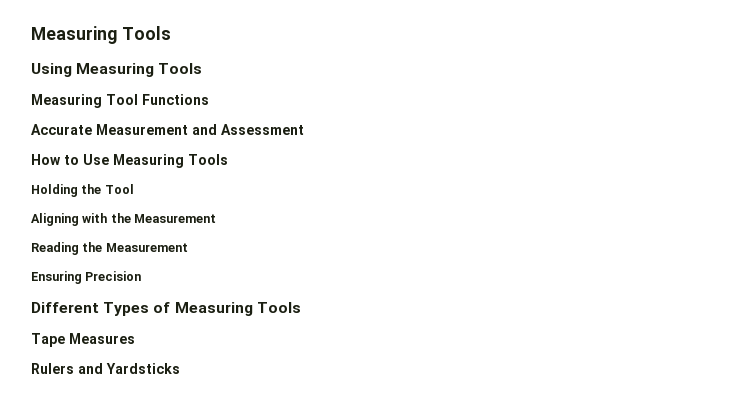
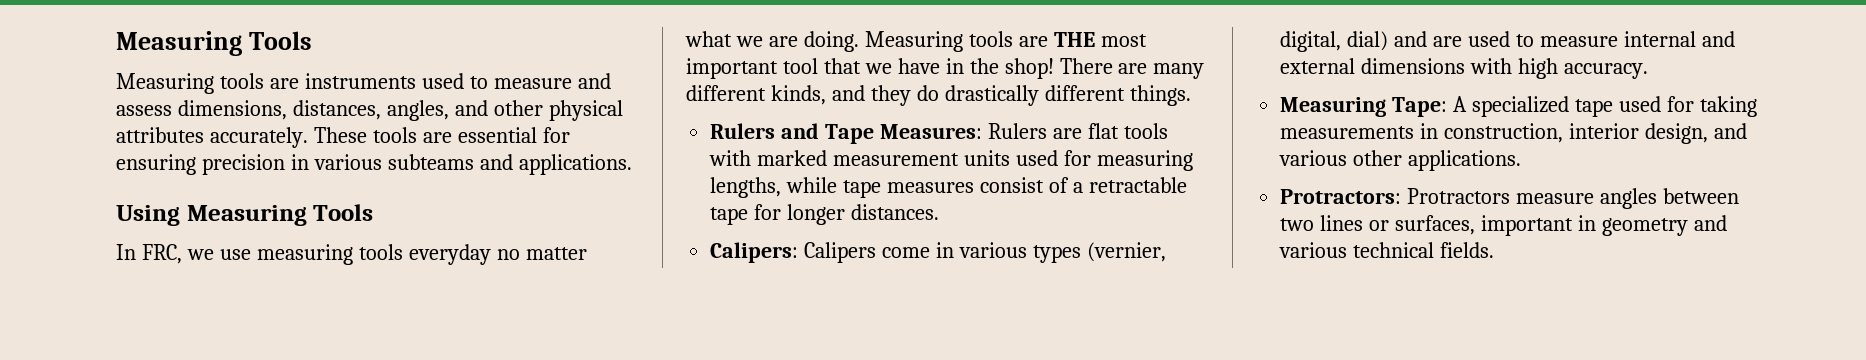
[31,26,171,44] [31,63,203,77] [31,94,209,108] [31,124,304,135] [31,154,228,168] [31,184,134,197] [31,213,217,226] [31,242,188,255] [31,271,142,284] [31,302,301,316] [31,333,135,347] [31,363,180,374] Measuring Tools // Using Measuring Tools // Measuring Tool Functions // Accurate Measurement and Assessment // How to Use Measuring Tools // Holding the Tool // Aligning with the Measurement // Reading the Measurement // Ensuring Precision // Different Types of Measuring Tools // Tape Measures // Rulers and Yardsticks -> [116,31,312,56] [116,73,611,94] [116,100,623,121] [116,127,570,148] [116,154,632,175] [116,204,374,226] [116,244,587,265] [685,31,1147,52] [686,58,1205,79] [686,85,1191,106] [710,123,1168,144] [709,150,1193,171] [710,177,1187,198] [710,204,940,225] [710,242,1166,263] [1280,31,1735,52] [1280,58,1648,79] [1280,96,1757,117] [1280,123,1747,144] [1279,150,1522,171] [1280,188,1739,209] [1280,215,1727,236] [1279,242,1495,258] Measuring Tools // Measuring tools are instruments used to measure and assess dimensions, distances, angles, and other physical attributes accurately. These tools are essential for ensuring precision in various subteams and applications. // Using Measuring Tools // In FRC, we use measuring tools everyday no matter what we are doing. Measuring tools are THE most important tool that we have in the shop! There are many different kinds, and they do drastically different things. // Rulers and Tape Measures: Rulers are flat tools with marked measurement units used for measuring lengths, while tape measures consist of a retractable tape for longer distances. // Calipers: Calipers come in various types (vernier, digital, dial) and are used to measure internal and external dimensions with high accuracy. // Measuring Tape: A specialized tape used for taking measurements in construction, interior design, and various other applications. // Protractors: Protractors measure angles between two lines or surfaces, important in geometry and various technical fields.

